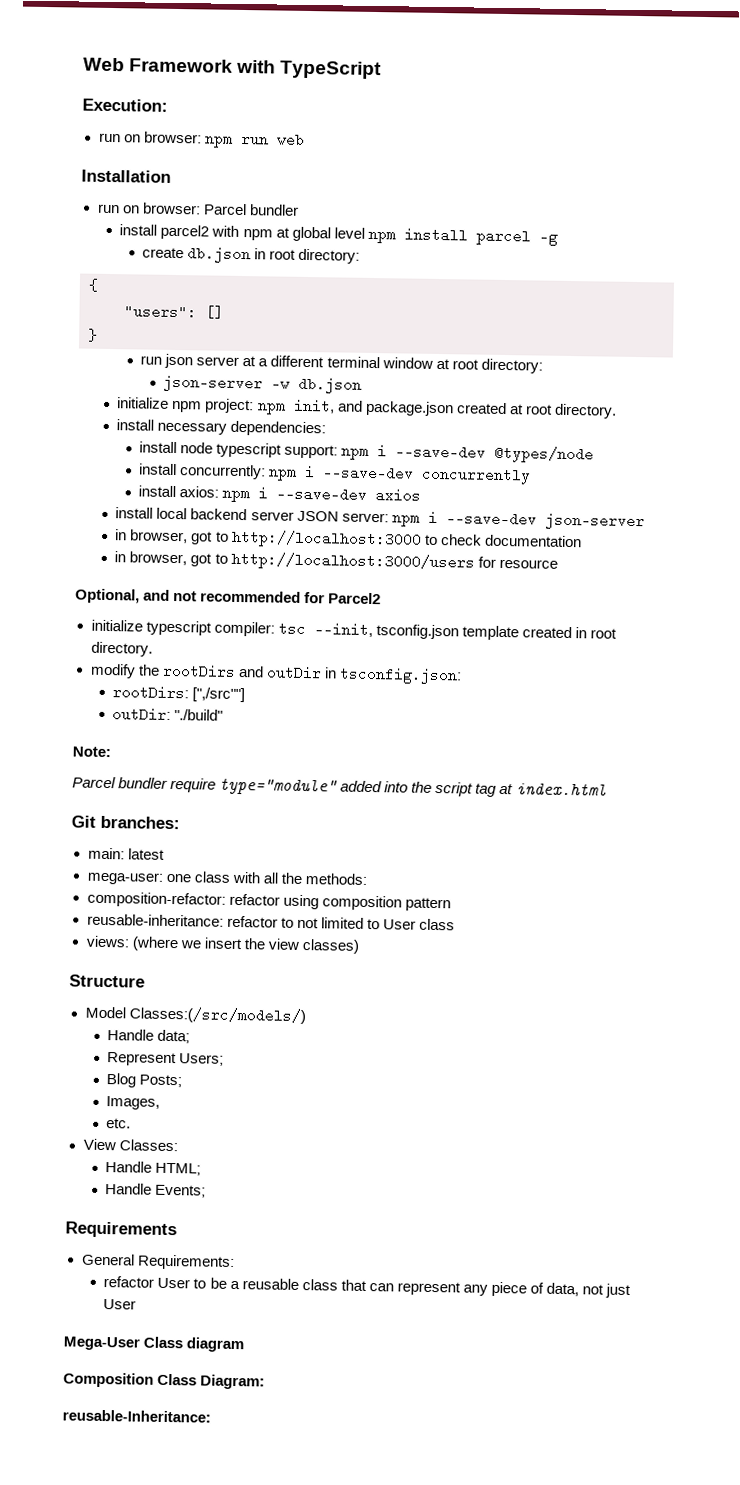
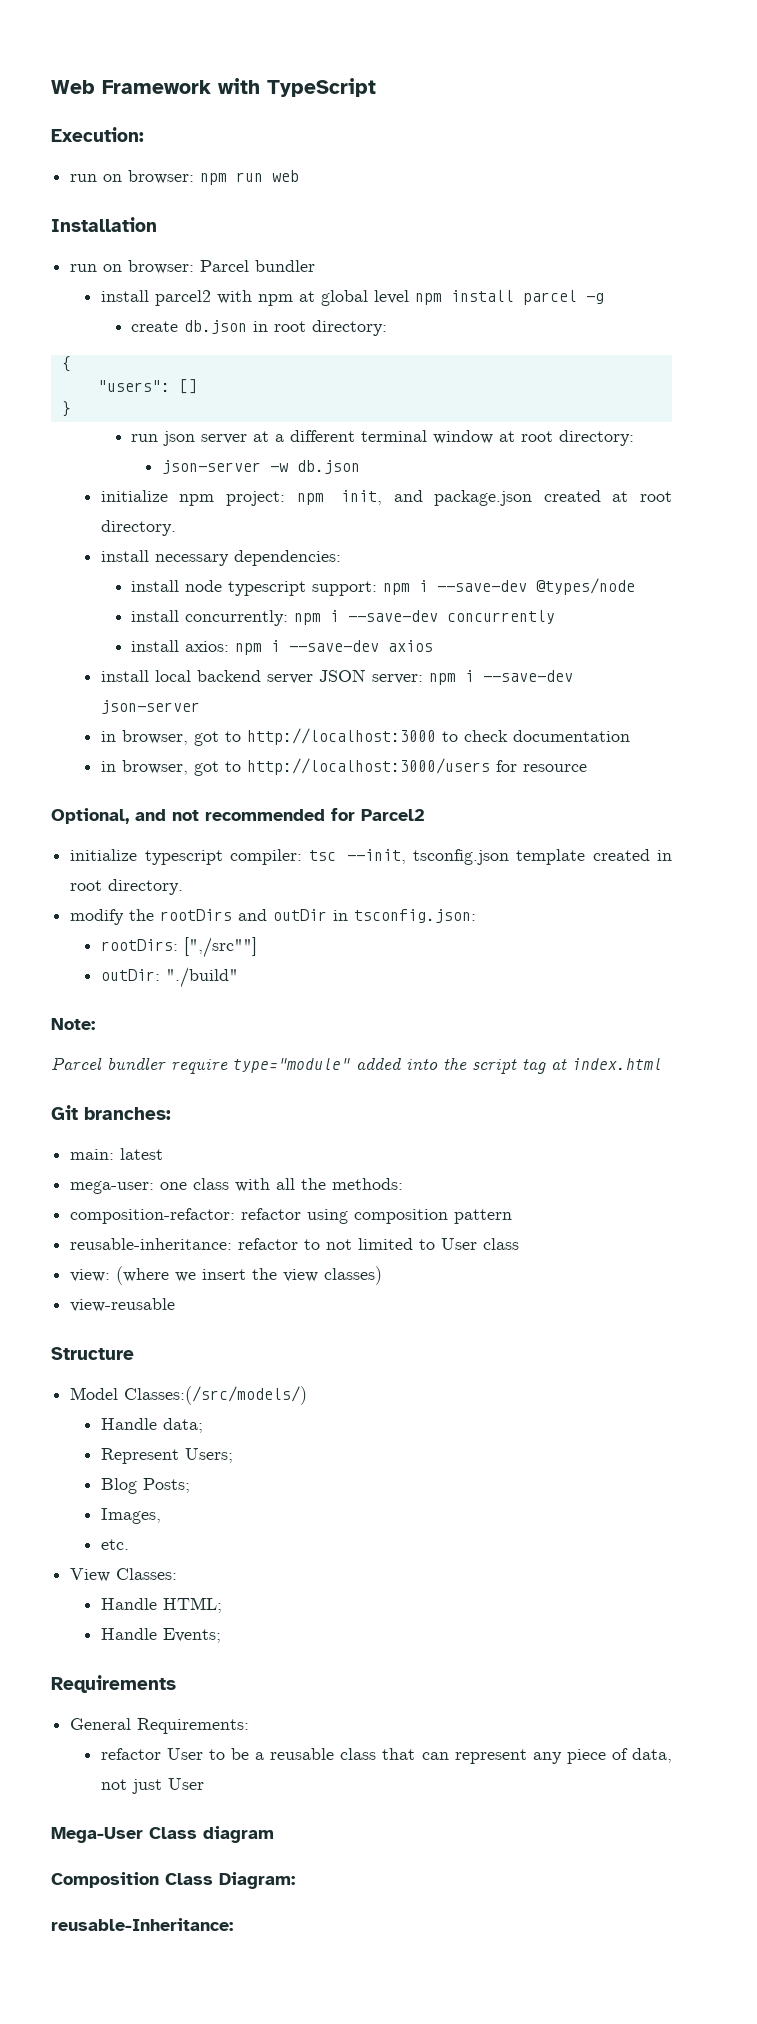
[85,935,130,948] views: -> [70,1269,111,1282] view:
(360, 946) none -> [70,1298,176,1312] // view-reusable

